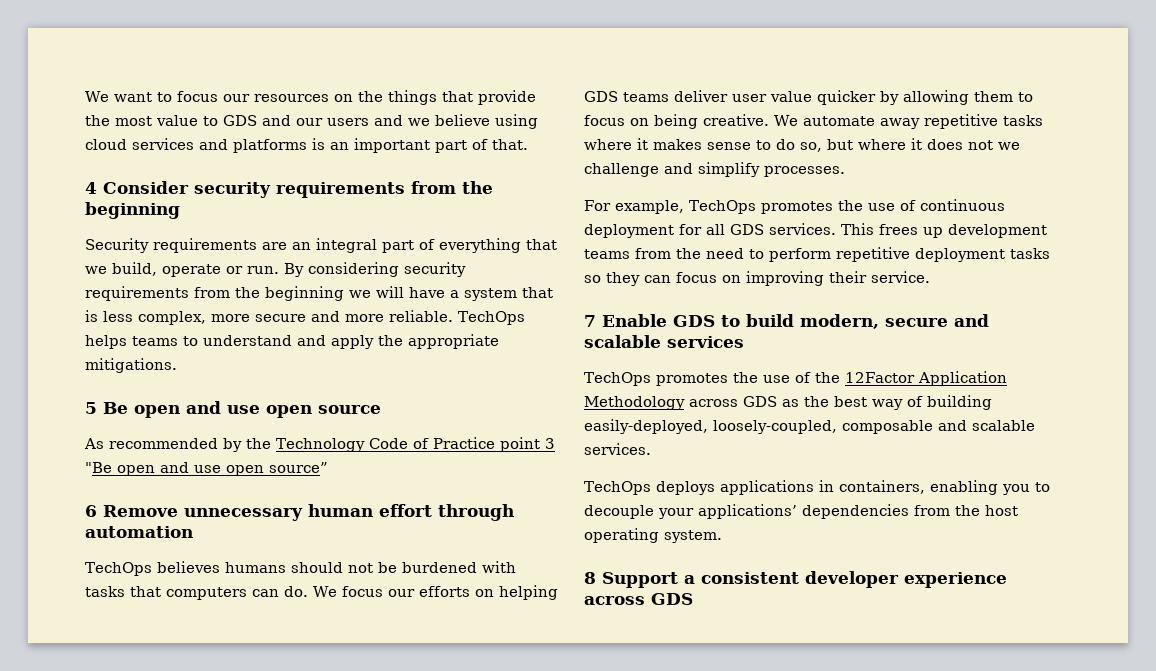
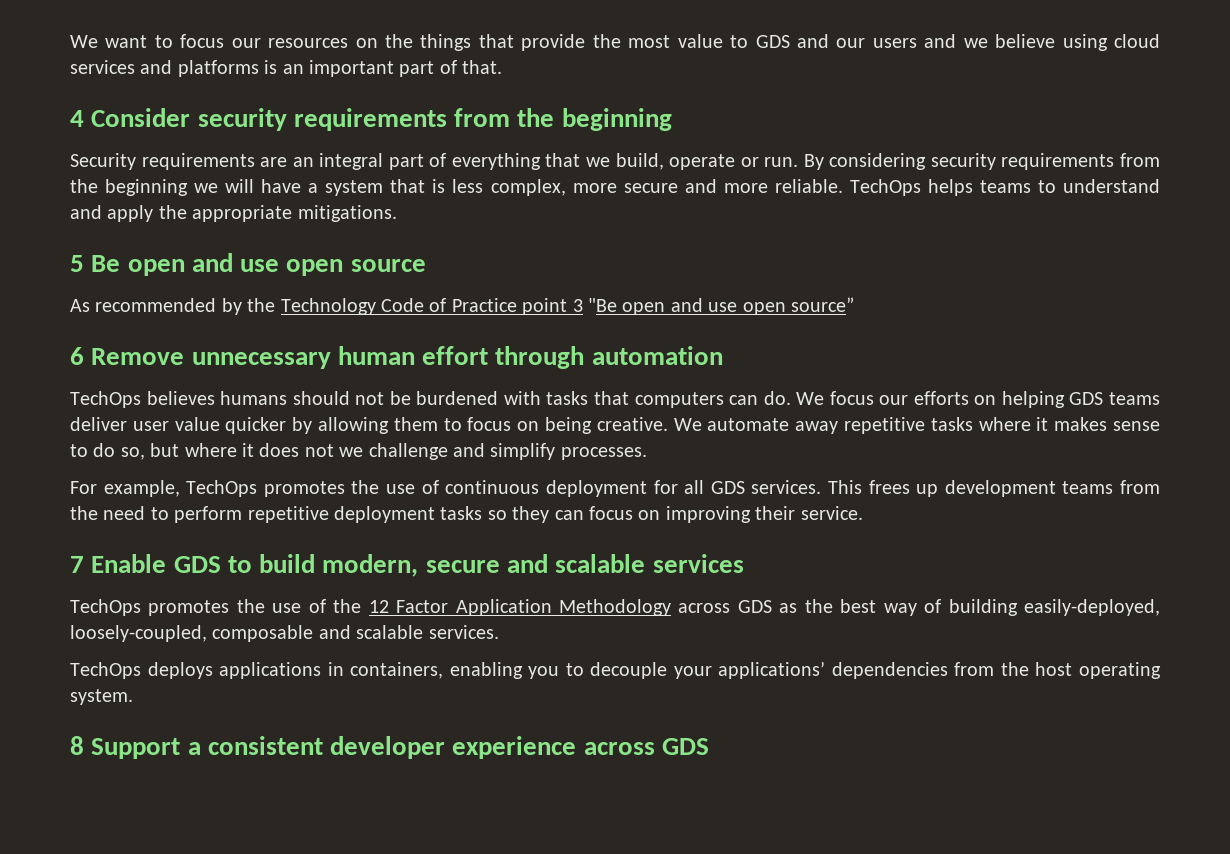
[844,372,915,383] 12Factor -> [368,600,449,613] 12 Factor

